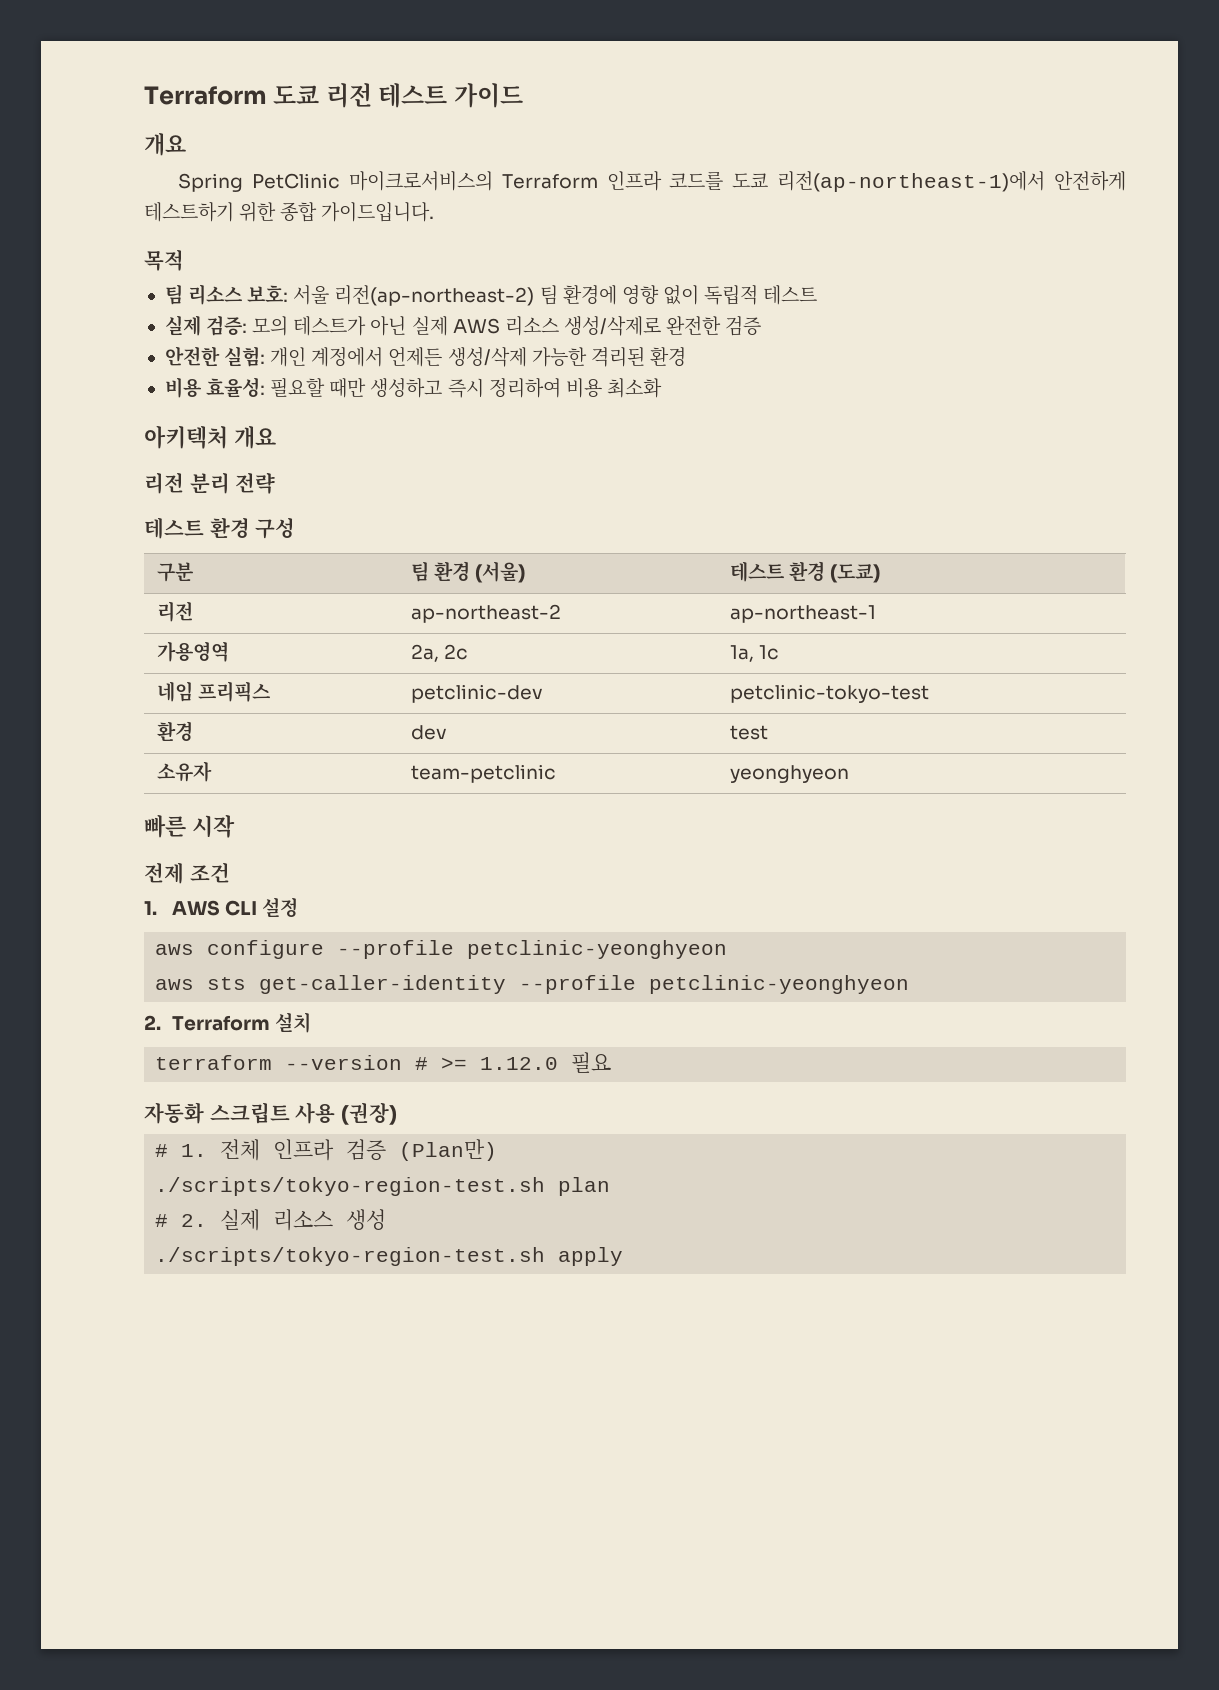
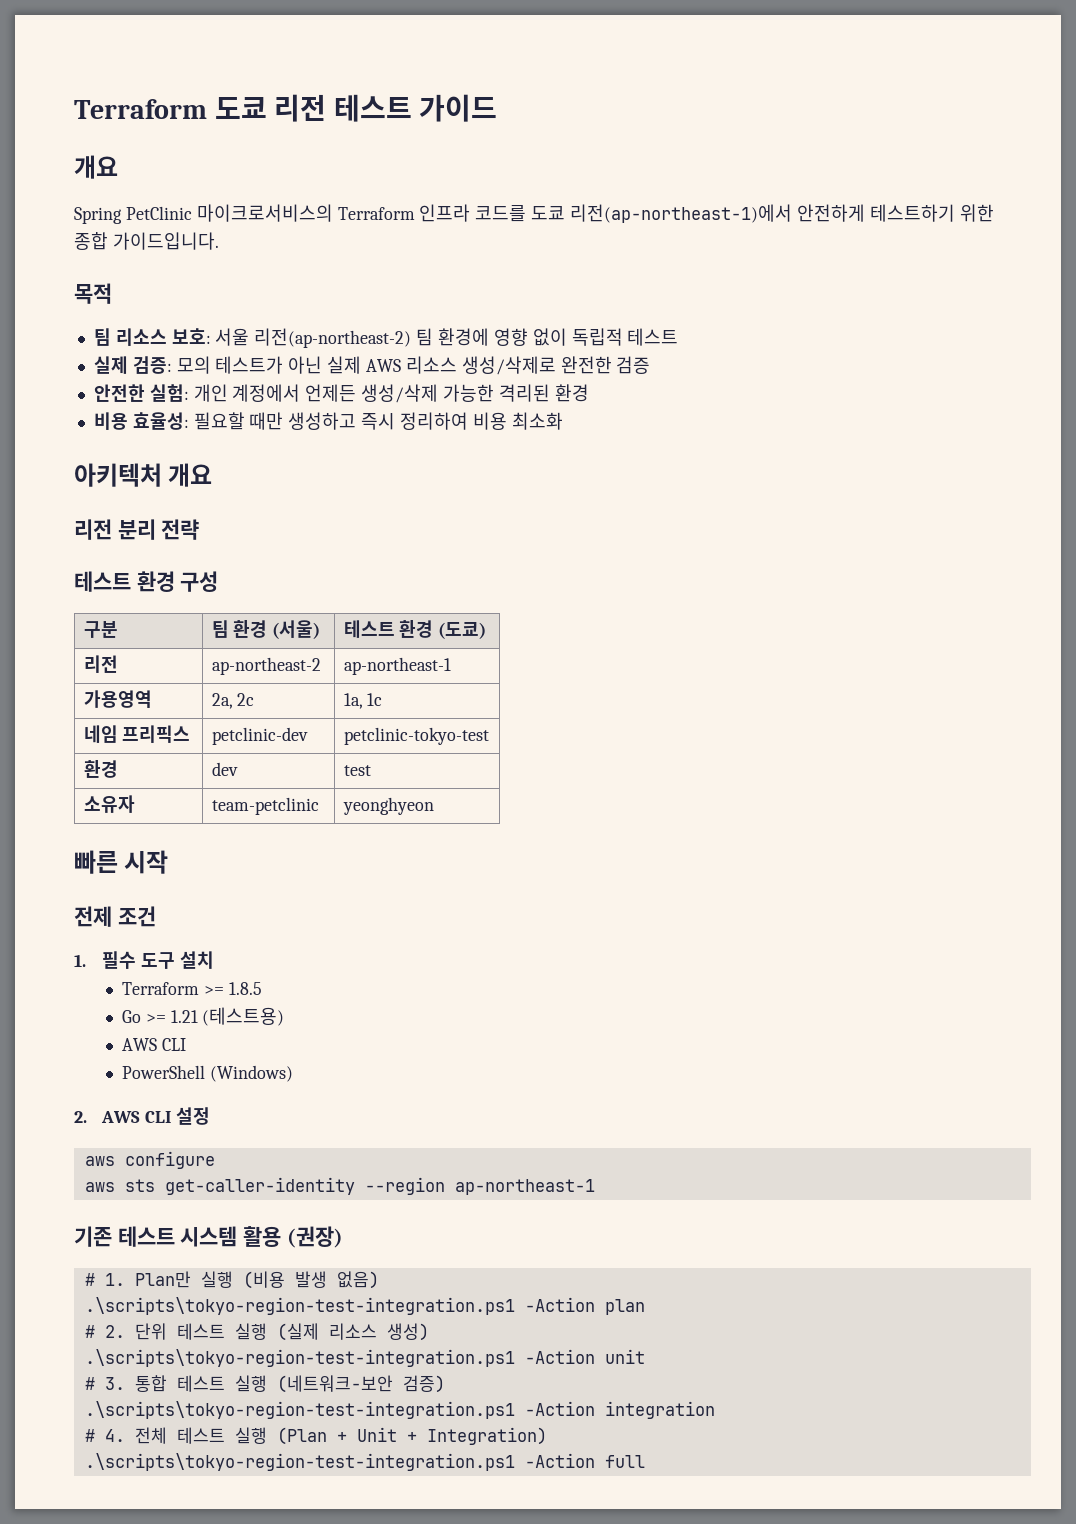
(157, 908) none -> [101,951,214,969] [121,982,262,995] [121,1007,285,1026] [121,1038,186,1051] [121,1065,293,1082] [74,1111,87,1123] 필수 도구 설치 // Terraform >= 1.8.5 // Go >= 1.21 (테스트용) // AWS CLI // PowerShell (Windows) // 2.
[337,940,728,959] --profile petclinic-yeonghyeon -> (215, 1160) none
[519,975,910,994] [144,1012,312,1033] [155,1052,612,1073] [144,1102,397,1125] [155,1139,498,1161] [155,1177,611,1196] [155,1209,387,1231] [155,1247,624,1266] --profile petclinic-yeonghyeon // 2. Terraform 설치 // terraform --version # >= 1.12.0 필요 // 자동화 스크립트 사용 (권장) // # 1. 전체 인프라 검증 (Plan만) // ./scripts/tokyo-region-test.sh plan // # 2. 실제 리소스 생성 // ./scripts/tokyo-region-test.sh apply -> [364,1177,595,1195] [74,1226,343,1248] [84,1271,379,1289] [84,1297,645,1315] [84,1323,429,1341] [84,1349,645,1367] [84,1375,445,1393] [84,1401,715,1419] [84,1427,547,1445] [84,1453,645,1471] --region ap-northeast-1 // 기존 테스트 시스템 활용 (권장) // # 1. Plan만 실행 (비용 발생 없음) // .\scripts\tokyo-region-test-integration.ps1 -Action plan // # 2. 단위 테스트 실행 (실제 리소스 생성) // .\scripts\tokyo-region-test-integration.ps1 -Action unit // # 3. 통합 테스트 실행 (네트워크-보안 검증) // .\scripts\tokyo-region-test-integration.ps1 -Action integration // # 4. 전체 테스트 실행 (Plan + Unit + Integration) // .\scripts\tokyo-region-test-integration.ps1 -Action full

